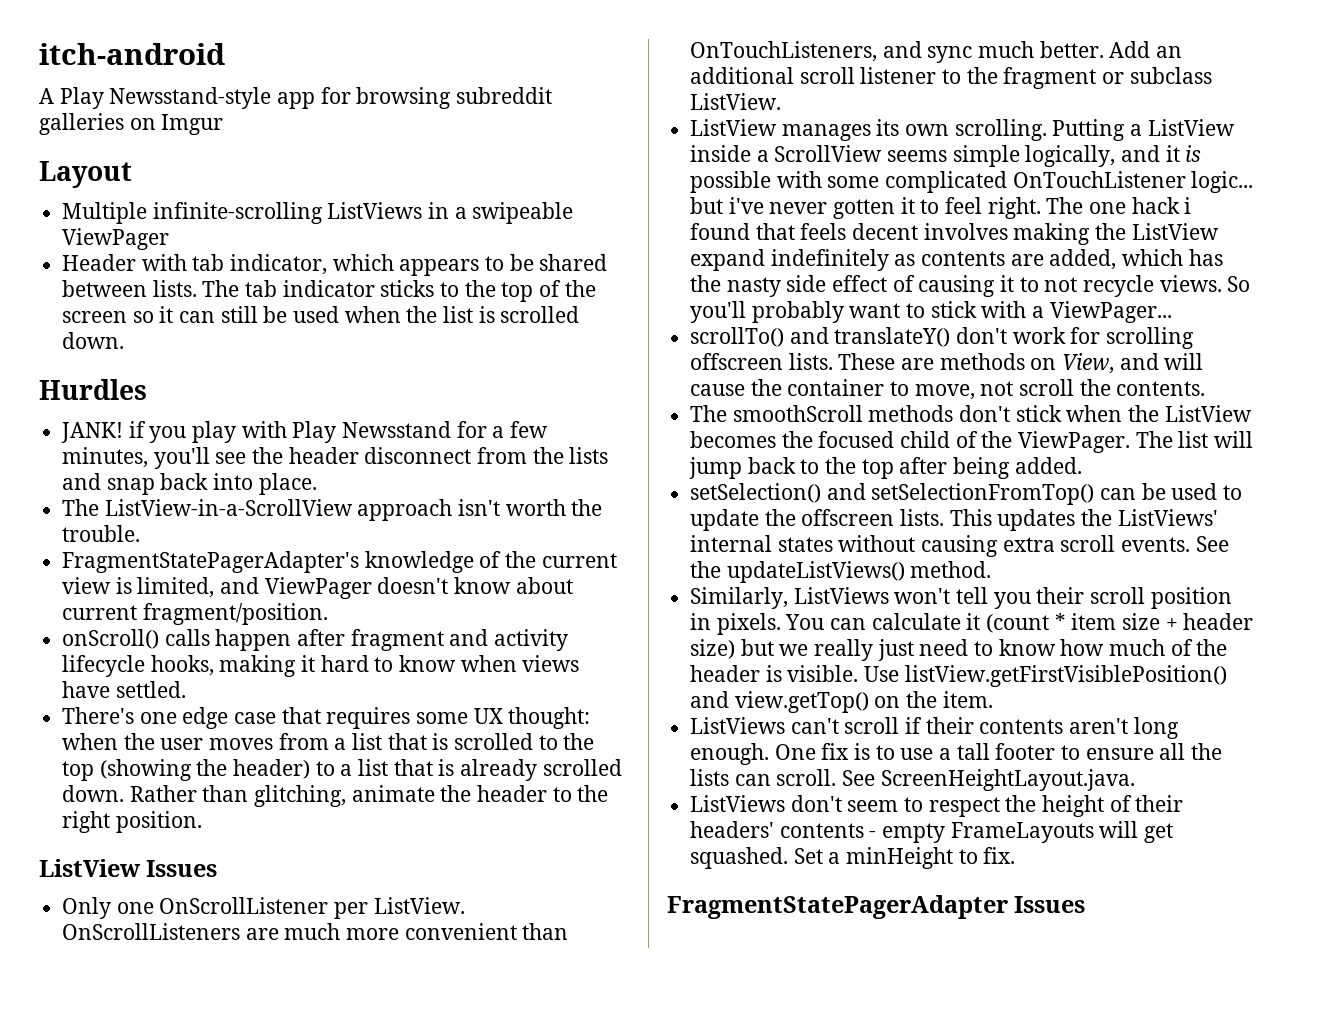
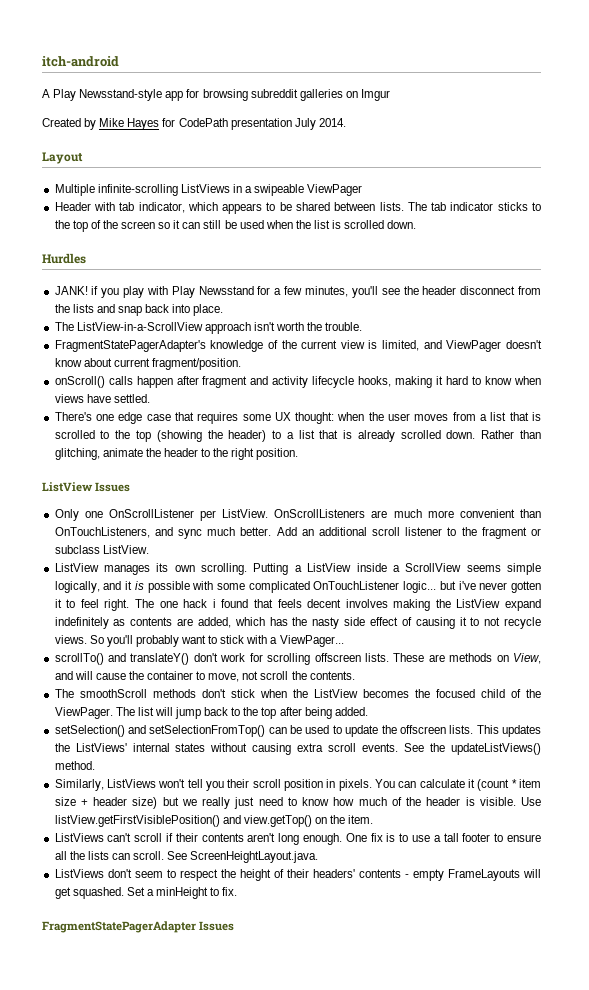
(224, 124) none -> [42,118,346,130] // Created by Mike Hayes for CodePath presentation July 2014.

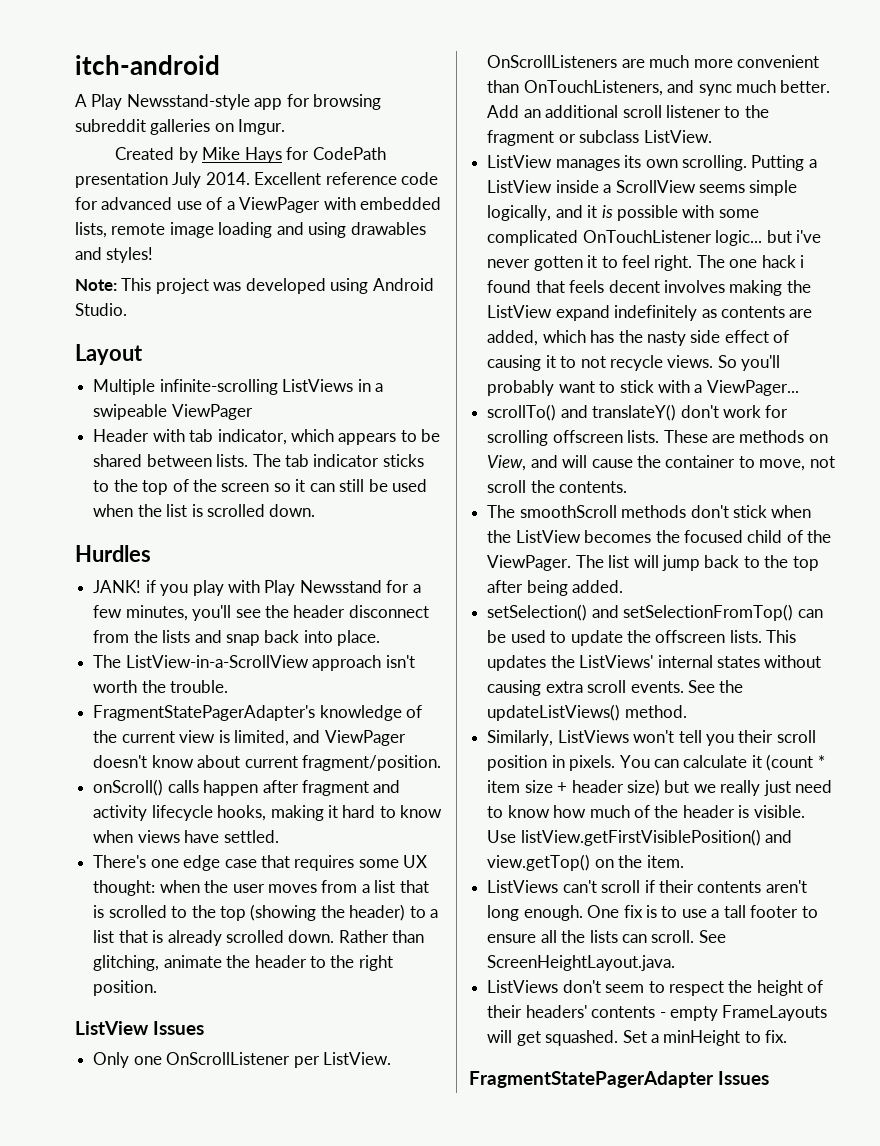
[360,89,390,101] Imgur -> [238,119,286,135] Imgur.
[127,118,160,130] Hayes -> [244,147,282,163] Hays
(346, 122) none -> [254,172,439,185] [75,197,442,213] [75,222,426,238] [75,247,154,263] [75,278,434,294] [75,303,127,316] Excellent reference code for advanced use of a ViewPager with embedded lists, remote image loading and using drawables and styles! // Note: This project was developed using Android Studio.

